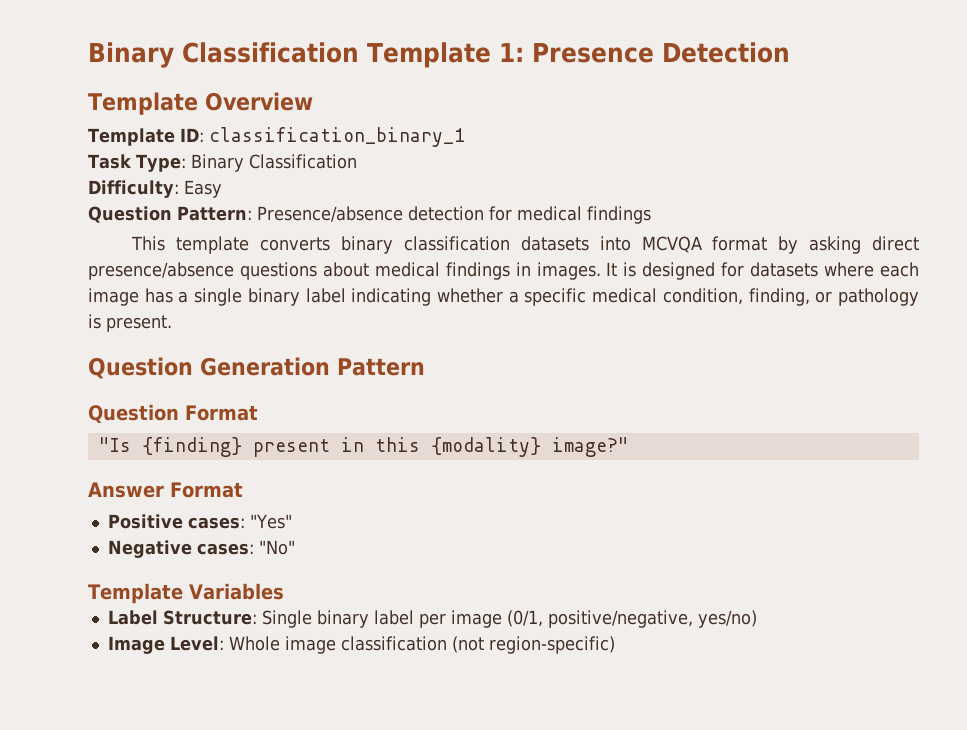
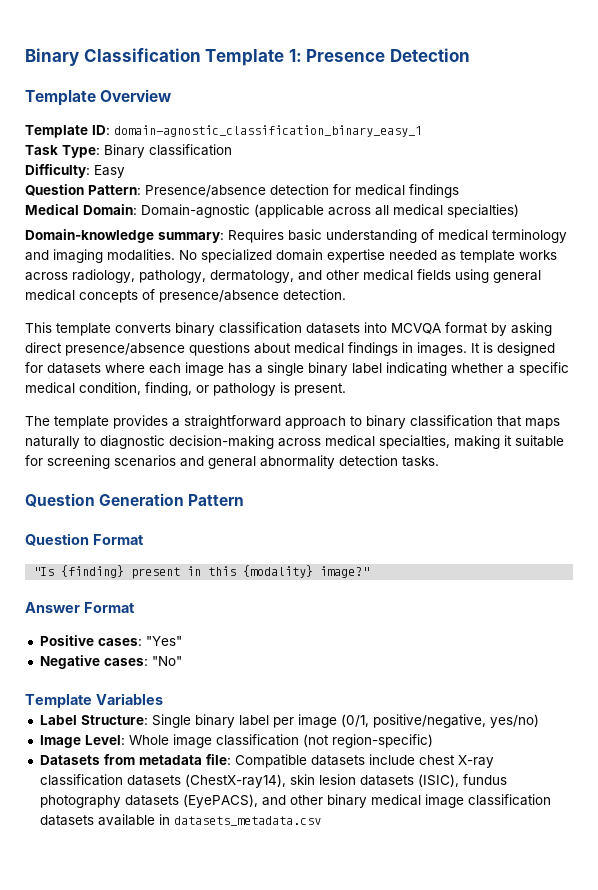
[208,127,465,147] classification_binary_1 -> [114,125,422,137] domain-agnostic_classification_binary_easy_1
[248,154,357,169] Classification -> [149,144,232,156] classification
(651, 215) none -> [25,204,519,218] [25,229,567,243] [25,249,557,263] [25,269,541,283] [25,289,346,303] // Medical Domain: Domain-agnostic (applicable across all medical specialties) // Domain-knowledge summary: Requires basic understanding of medical terminology and imaging modalities. No specialized domain expertise needed as template works across radiology, pathology, dermatology, and other medical fields using general medical concepts of presence/absence detection.
(172, 323) none -> [25,415,560,429] [25,435,564,449] [25,455,439,469] // The template provides a straightforward approach to binary classification that maps naturally to diagnostic decision-making across medical specialties, making it suitable for screening scenarios and general abnormality detection tasks.
(615, 645) none -> [39,754,494,768] [39,774,507,788] [39,794,551,808] [39,814,321,826] // Datasets from metadata file: Compatible datasets include chest X-ray classification datasets (ChestX-ray14), skin lesion datasets (ISIC), fundus photography datasets (EyePACS), and other binary medical image classification datasets available in datasets_metadata.csv

